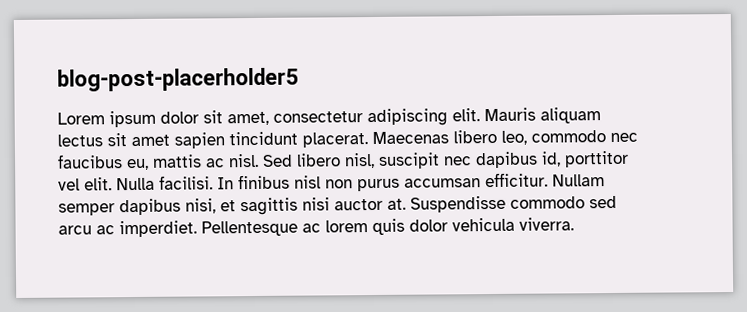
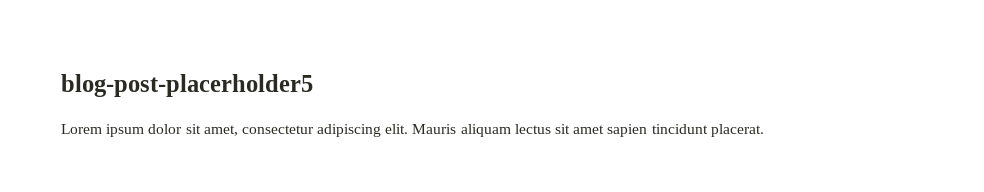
[372,129,638,145] [57,150,629,171] [58,172,605,192] [58,195,617,216] [58,217,574,238] Maecenas libero leo, commodo nec faucibus eu, mattis ac nisl. Sed libero nisl, suscipit nec dapibus id, porttitor vel elit. Nulla facilisi. In finibus nisl non purus accumsan efficitur. Nullam semper dapibus nisi, et sagittis nisi auctor at. Suspendisse commodo sed arcu ac imperdiet. Pellentesque ac lorem quis dolor vehicula viverra. -> (764, 130) none

